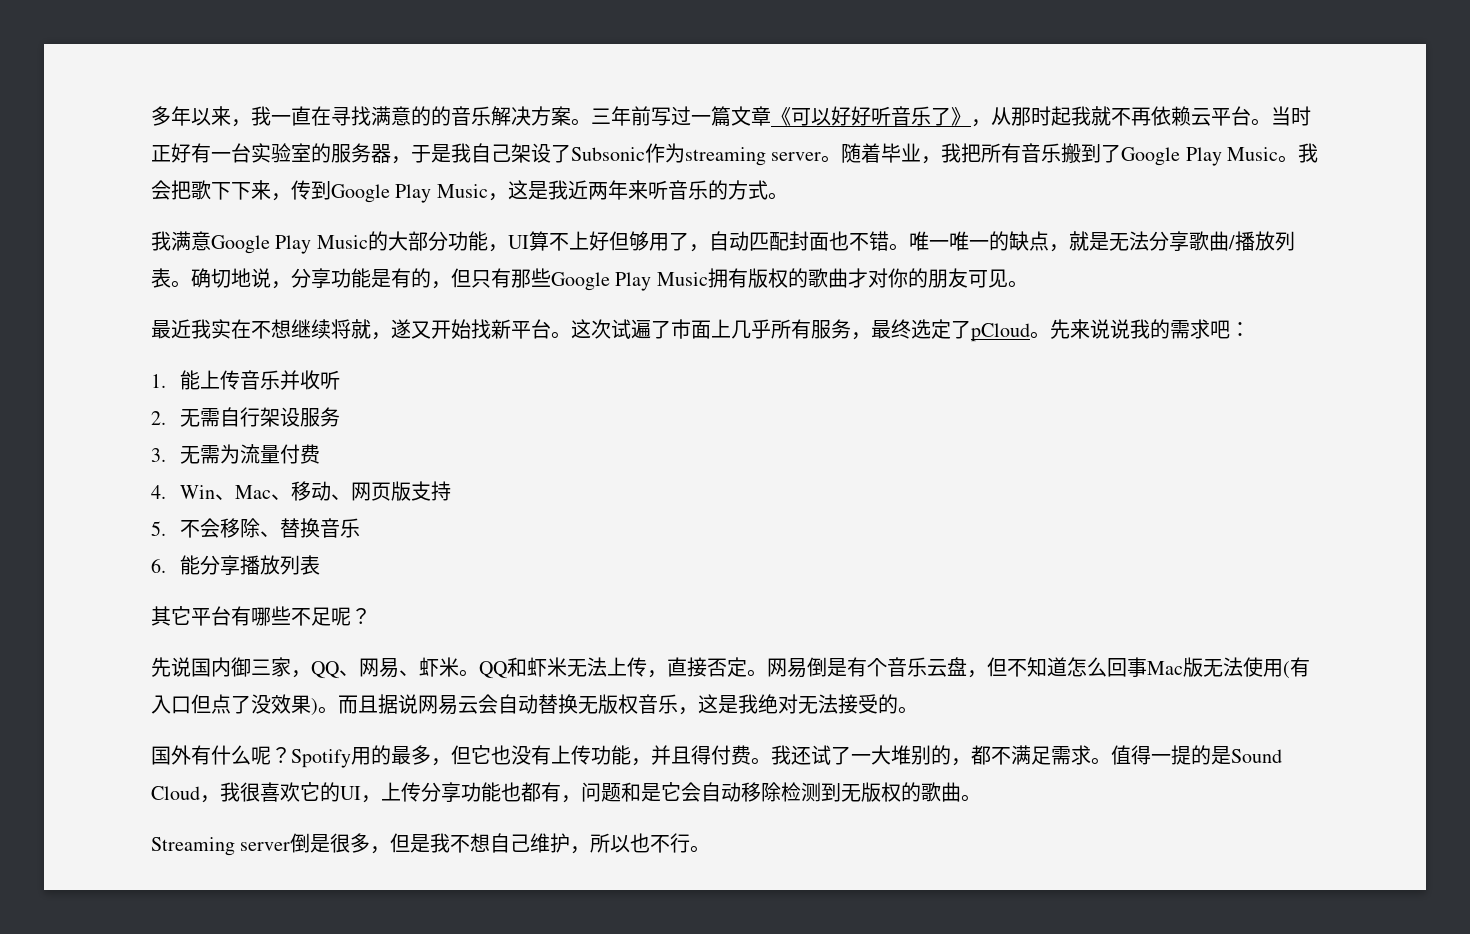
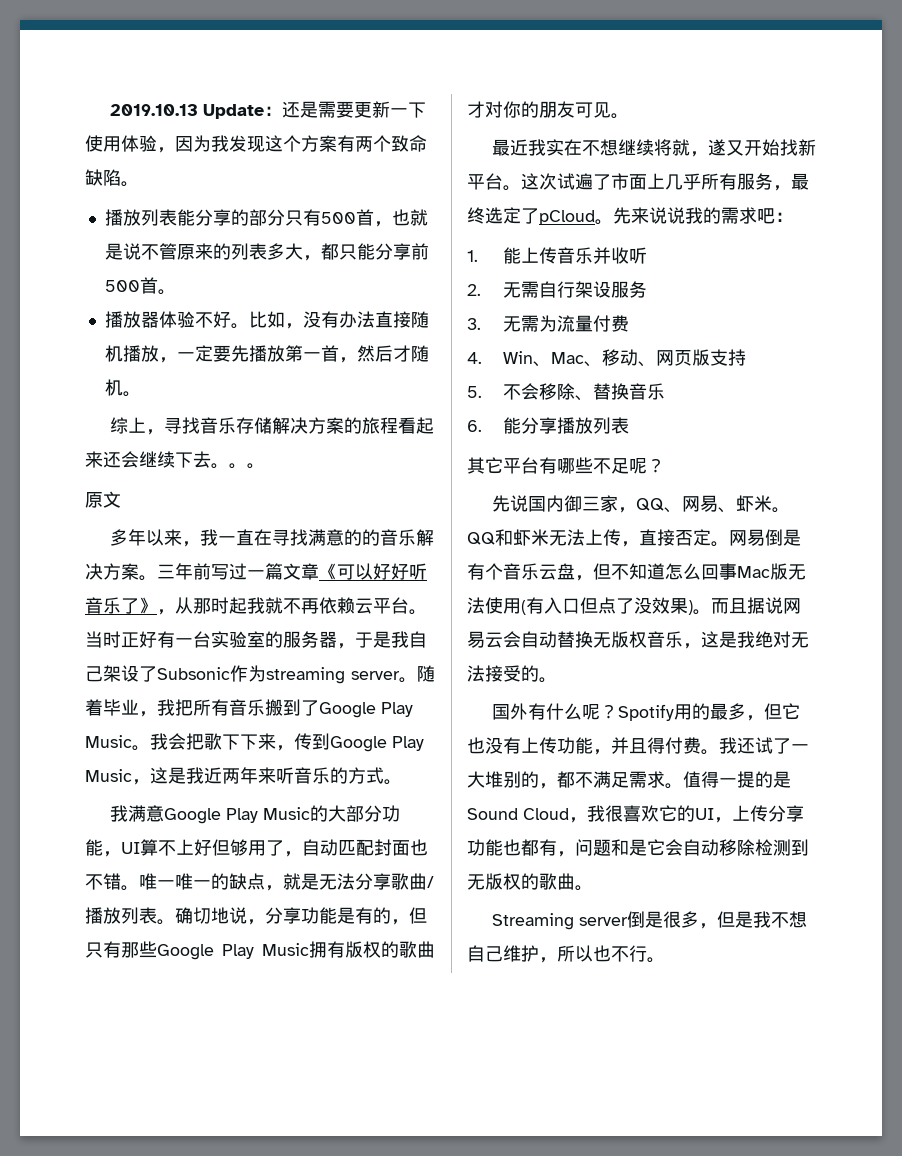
(151, 116) none -> [110,101,427,119] [85,135,427,153] [85,169,139,187] [104,209,428,227] [104,243,429,261] [104,277,176,295] [104,311,429,329] [104,345,429,363] [104,379,141,397] [110,417,435,435] [85,451,265,469] [85,491,121,508] 2019.10.13 Update：还是需要更新一下使用体验，因为我发现这个方案有两个致命缺陷。 // 播放列表能分享的部分只有500首，也就是说不管原来的列表多大，都只能分享前500首。 // 播放器体验不好。比如，没有办法直接随机播放，一定要先播放第一首，然后才随机。 // 综上，寻找音乐存储解决方案的旅程看起来还会继续下去。。。 // 原文 //

